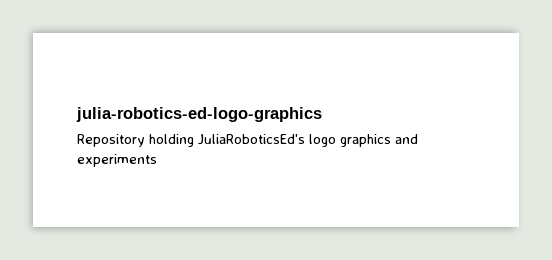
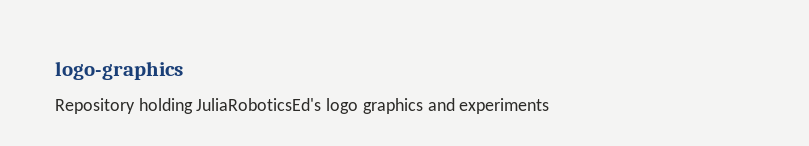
[76,107,322,122] julia-robotics-ed-logo-graphics -> [55,61,183,80] logo-graphics

